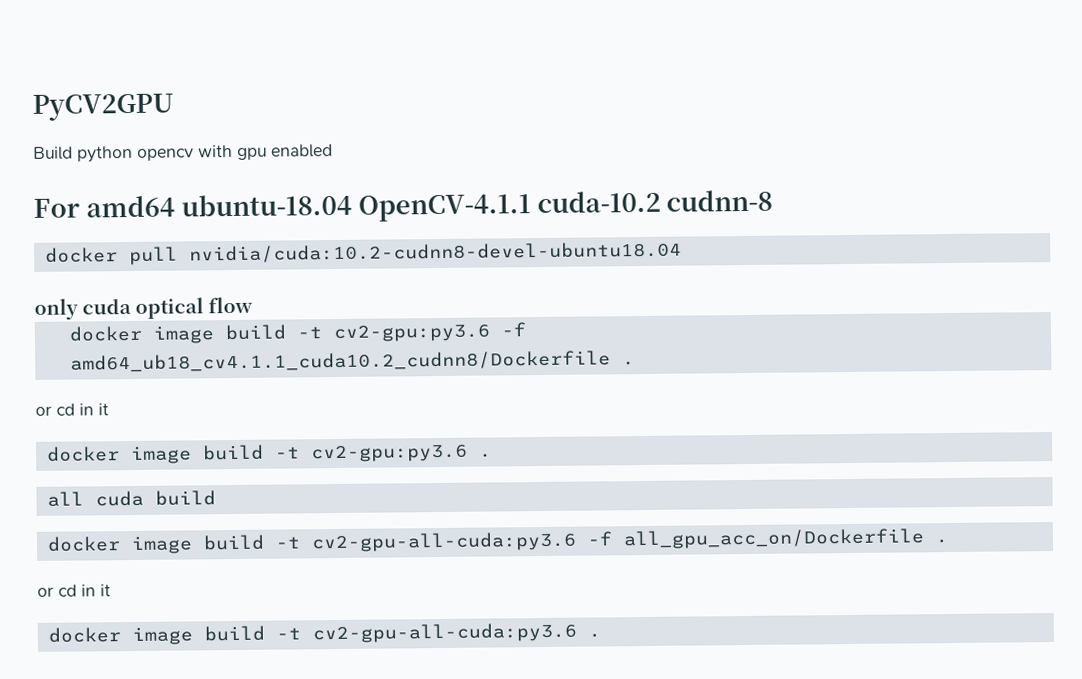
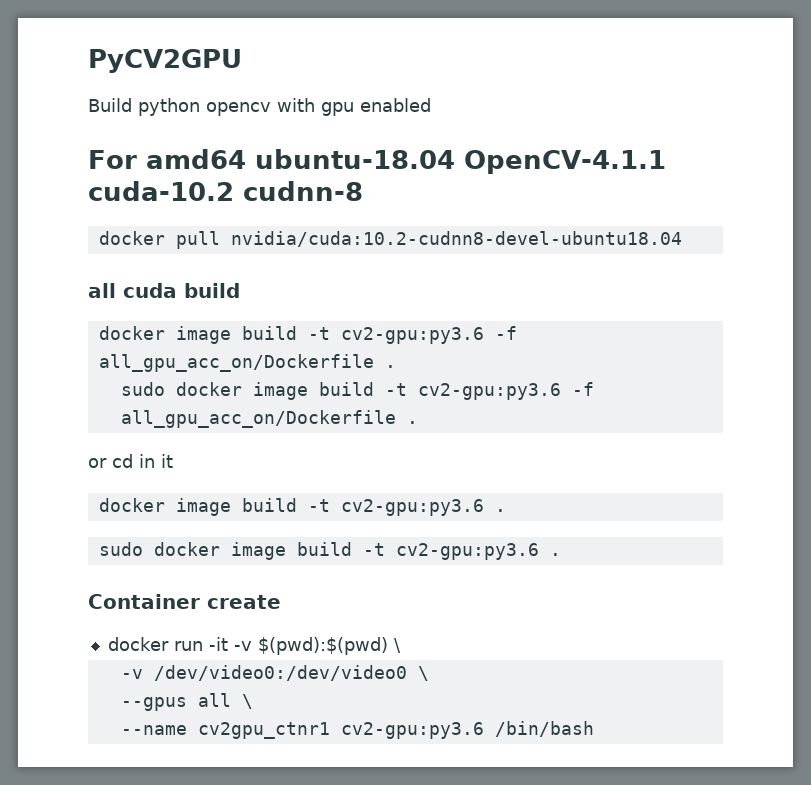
[34,296,254,320] [68,322,526,344] [69,350,611,373] only cuda optical flow // docker image build -t cv2-gpu:py3.6 -f amd64_ub18_cv4.1.1_cuda10.2_cudnn8/Dockerfile -> [88,283,240,298] [98,326,517,344] [98,354,396,372] [120,382,594,400] [120,410,396,428] all cuda build // docker image build -t cv2-gpu:py3.6 -f all_gpu_acc_on/Dockerfile . // sudo docker image build -t cv2-gpu:py3.6 -f all_gpu_acc_on/Dockerfile
[46,490,216,507] [46,528,949,555] [37,584,111,597] [47,622,601,646] all cuda build // docker image build -t cv2-gpu-all-cuda:py3.6 -f all_gpu_acc_on/Dockerfile . // or cd in it // docker image build -t cv2-gpu-all-cuda:py3.6 . -> [98,542,561,560] [88,594,281,609] [107,637,401,655] [120,665,429,681] [120,693,253,711] [120,721,594,739] sudo docker image build -t cv2-gpu:py3.6 . // Container create // docker run -it -v $(pwd):$(pwd) \ // -v /dev/video0:/dev/video0 \ // --gpus all \ // --name cv2gpu_ctnr1 cv2-gpu:py3.6 /bin/bash

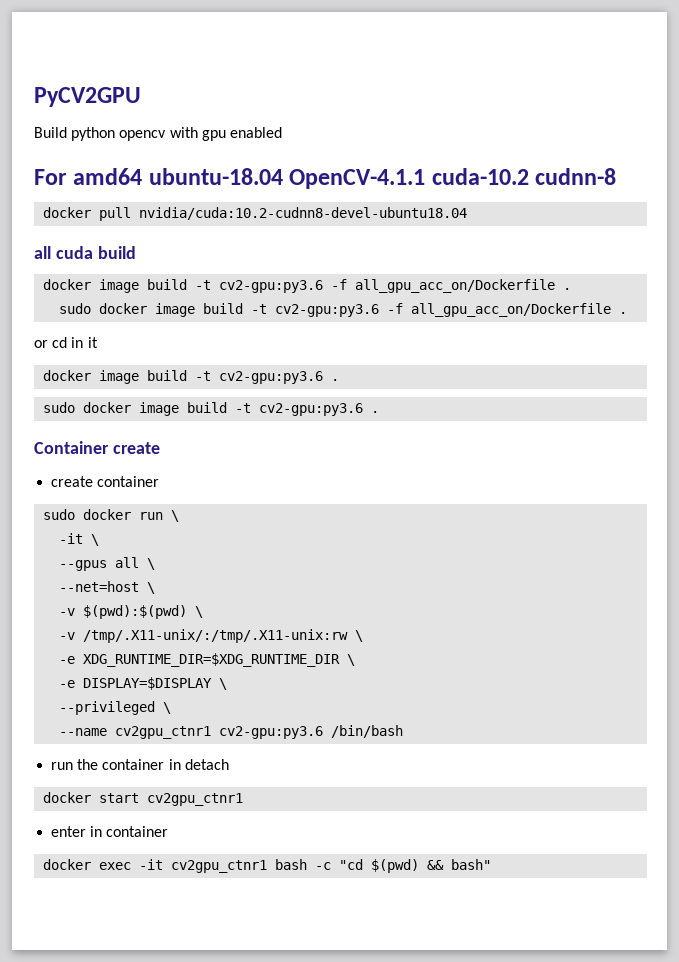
[107,637,401,655] [120,665,407,681] docker run -it -v $(pwd):$(pwd) \ // -v /dev/video0:/dev/video0 -> [51,476,160,487] [43,509,180,522] [59,533,84,544] create container // sudo docker run \ // -it
[120,721,594,739] --name cv2gpu_ctnr1 cv2-gpu:py3.6 /bin/bash -> [59,581,156,594] [59,605,204,619] [59,629,364,643] [59,653,356,667] [59,677,228,690] [59,701,172,715] [59,725,404,739] [51,759,229,770] [43,792,244,806] [51,826,169,837] [43,859,492,873] --net=host \ // -v $(pwd):$(pwd) \ // -v /tmp/.X11-unix/:/tmp/.X11-unix:rw \ // -e XDG_RUNTIME_DIR=$XDG_RUNTIME_DIR \ // -e DISPLAY=$DISPLAY \ // --privileged \ // --name cv2gpu_ctnr1 cv2-gpu:py3.6 /bin/bash // run the container in detach // docker start cv2gpu_ctnr1 // enter in container // docker exec -it cv2gpu_ctnr1 bash -c "cd $(pwd) && bash"

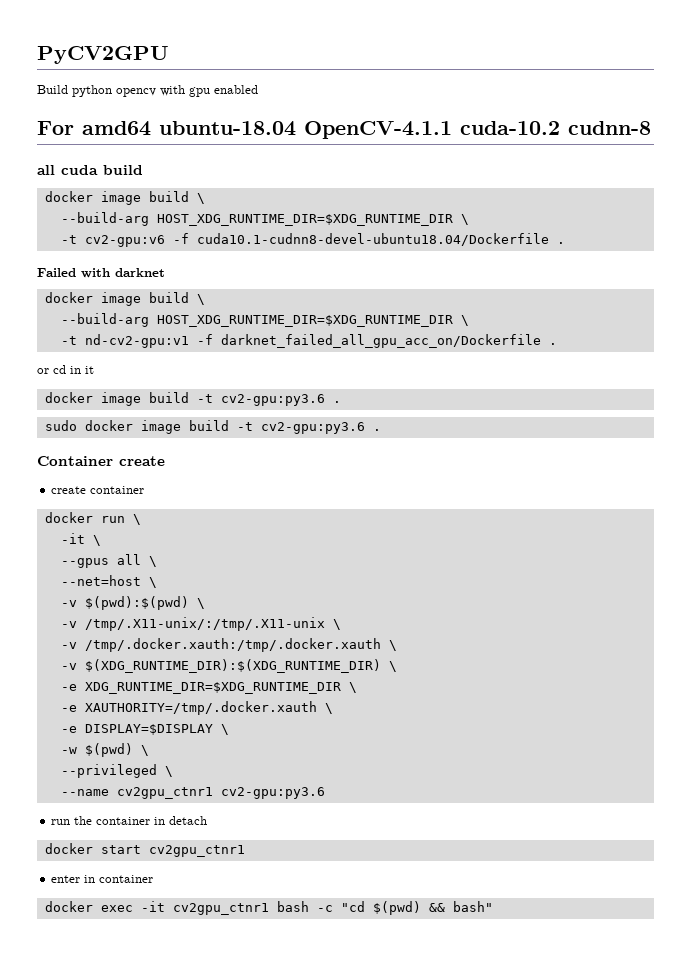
[43,207,468,221] // docker pull nvidia/cuda:10.2-cudnn8-devel-ubuntu18.04 -> (651, 128) none
[195,279,572,293] [59,303,612,317] -t cv2-gpu:py3.6 -f all_gpu_acc_on/Dockerfile . // sudo docker image build -t cv2-gpu:py3.6 -f all_gpu_acc_on/Dockerfile -> [196,193,205,204] [60,212,469,226] [60,233,565,247] [37,268,165,278] [44,292,205,306] [60,313,469,327] [60,334,541,348] \ // --build-arg HOST_XDG_RUNTIME_DIR=$XDG_RUNTIME_DIR \ // -t cv2-gpu:v6 -f cuda10.1-cudnn8-devel-ubuntu18.04/Dockerfile . // Failed with darknet // docker image build \ // --build-arg HOST_XDG_RUNTIME_DIR=$XDG_RUNTIME_DIR \ // -t nd-cv2-gpu:v1 -f darknet_failed_all_gpu_acc_on/Dockerfile
[43,509,76,520] sudo -> (145, 490) none
[83,629,349,643] /tmp/.X11-unix/:/tmp/.X11-unix:rw -> [84,617,341,631] [60,638,397,652] [60,659,381,673] /tmp/.X11-unix/:/tmp/.X11-unix \ // -v /tmp/.docker.xauth:/tmp/.docker.xauth \ // -v $(XDG_RUNTIME_DIR):$(XDG_RUNTIME_DIR)
(356, 660) none -> [60,701,333,715] // -e XAUTHORITY=/tmp/.docker.xauth \
(228, 684) none -> [60,743,149,757] // -w $(pwd) \
[331,725,404,738] /bin/bash -> (325, 793) none

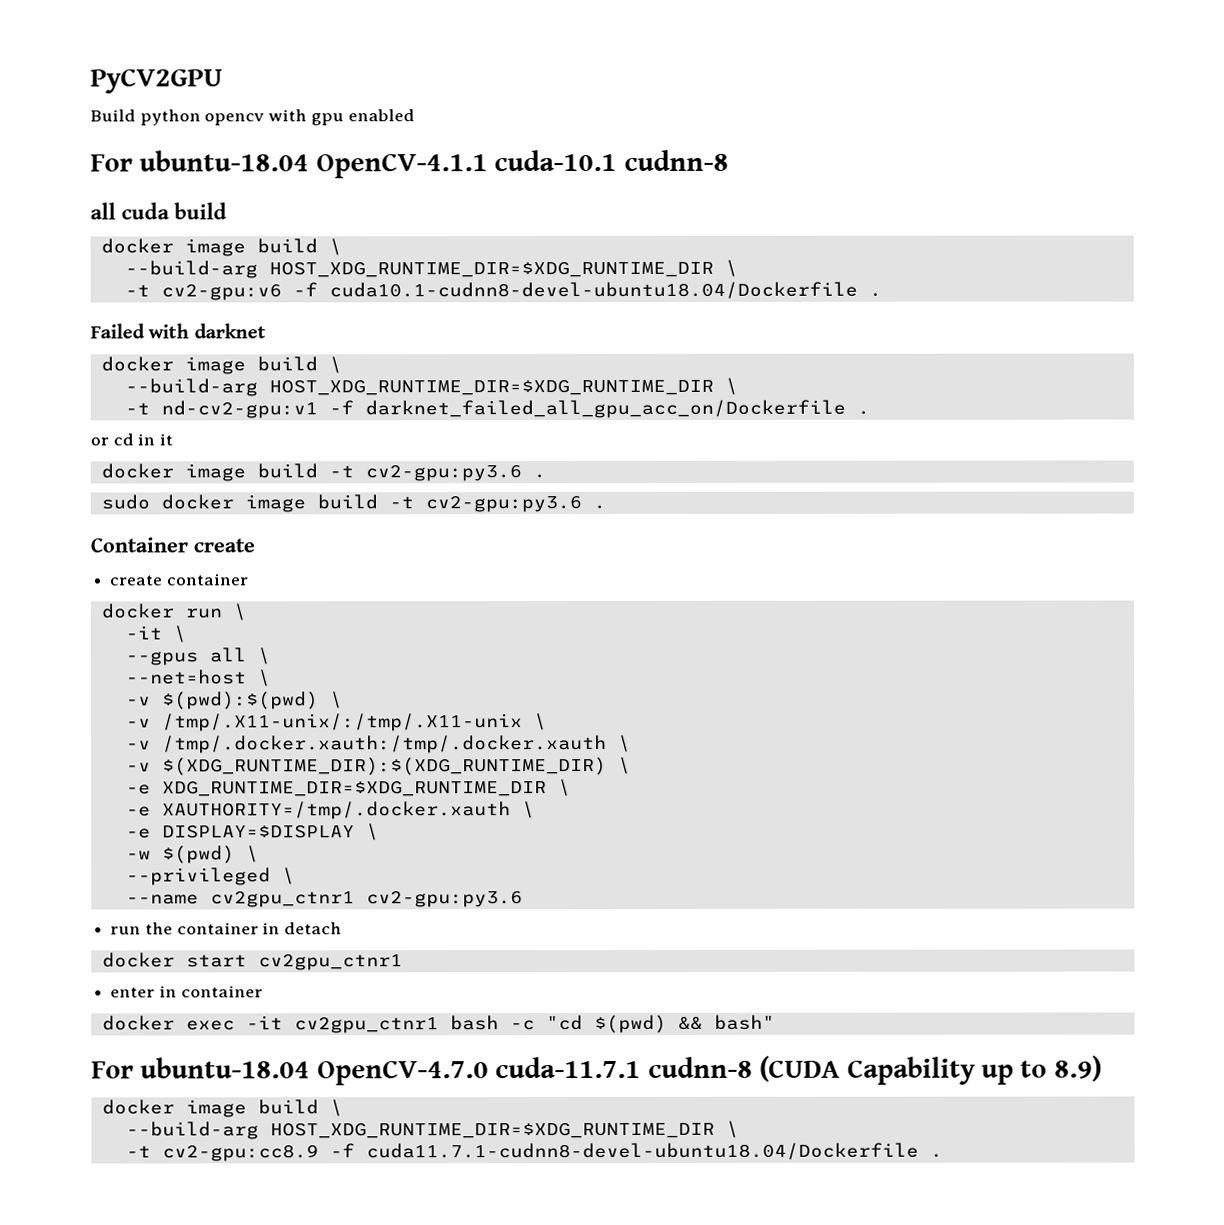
[82,121,151,136] amd64 -> (133, 163) none
[460,121,560,135] cuda-10.2 -> [494,149,618,172] cuda-10.1
(493, 906) none -> [91,1055,1102,1086] [101,1099,343,1118] [125,1120,739,1140] [125,1142,943,1162] // For ubuntu-18.04 OpenCV-4.7.0 cuda-11.7.1 cudnn-8 (CUDA Capability up to 8.9) // docker image build \ // --build-arg HOST_XDG_RUNTIME_DIR=$XDG_RUNTIME_DIR \ // -t cv2-gpu:cc8.9 -f cuda11.7.1-cudnn8-devel-ubuntu18.04/Dockerfile .

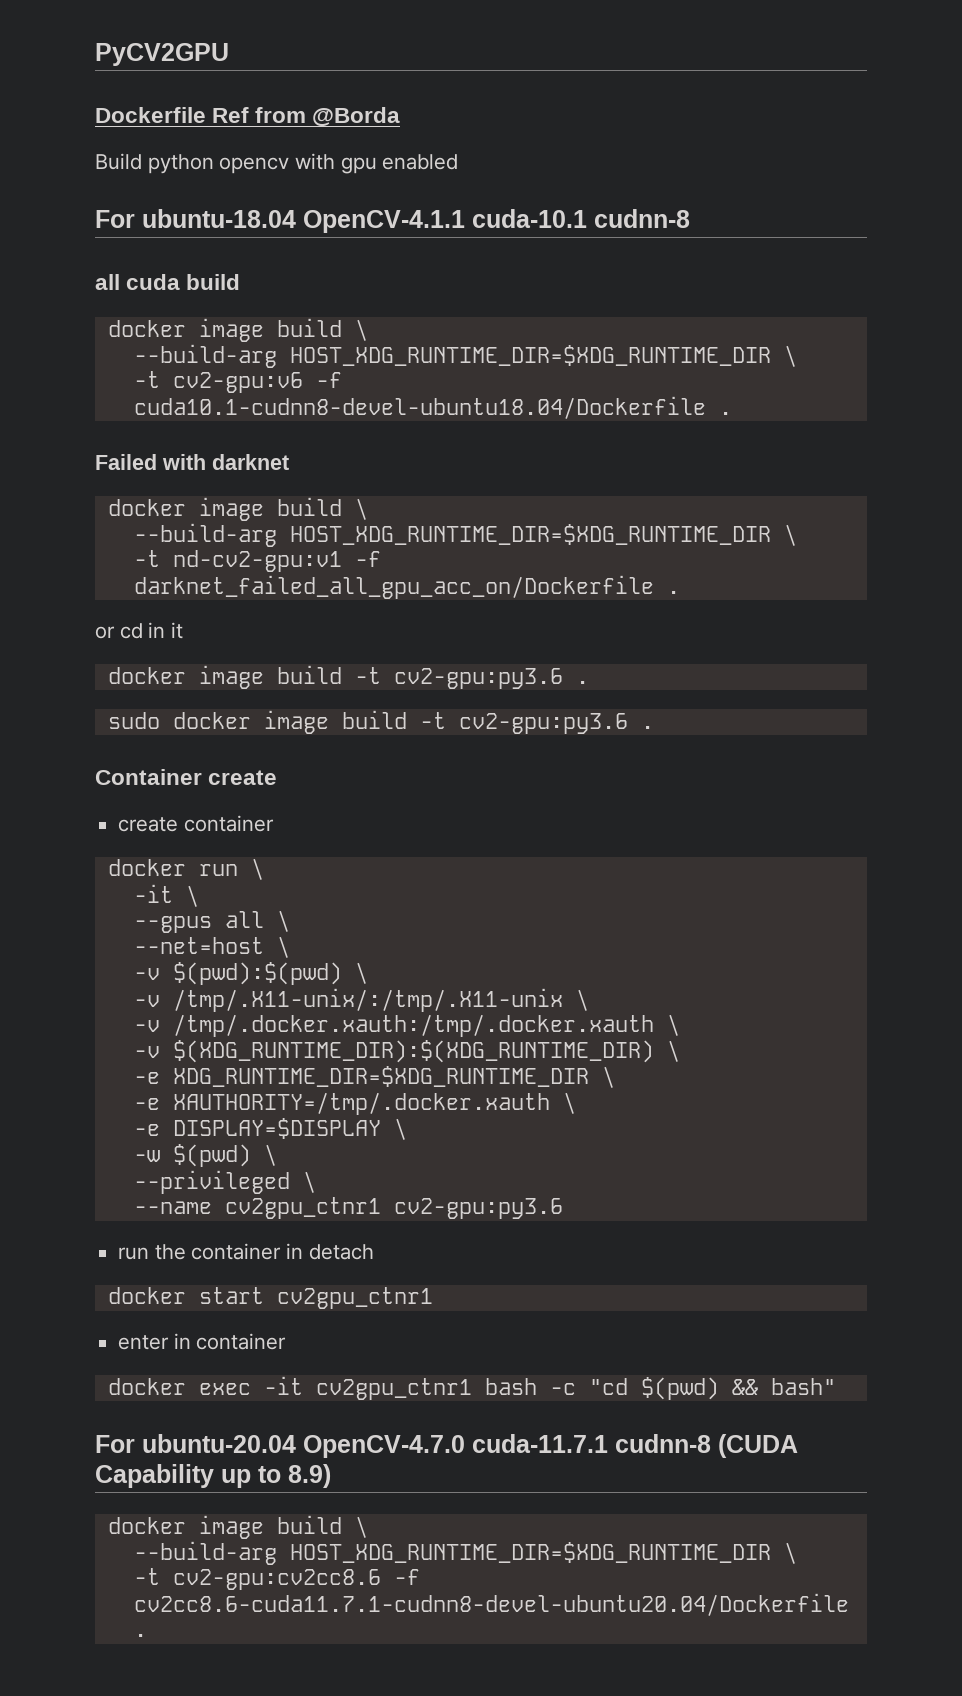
(223, 81) none -> [95,107,401,127] // Dockerfile Ref from @Borda
[140,1057,311,1079] ubuntu-18.04 -> [142,1434,296,1453] ubuntu-20.04
[161,1142,919,1162] cv2-gpu:cc8.9 -f cuda11.7.1-cudnn8-devel-ubuntu18.04/Dockerfile -> [172,1569,420,1590] [133,1593,849,1616] cv2-gpu:cv2cc8.6 -f cv2cc8.6-cuda11.7.1-cudnn8-devel-ubuntu20.04/Dockerfile

